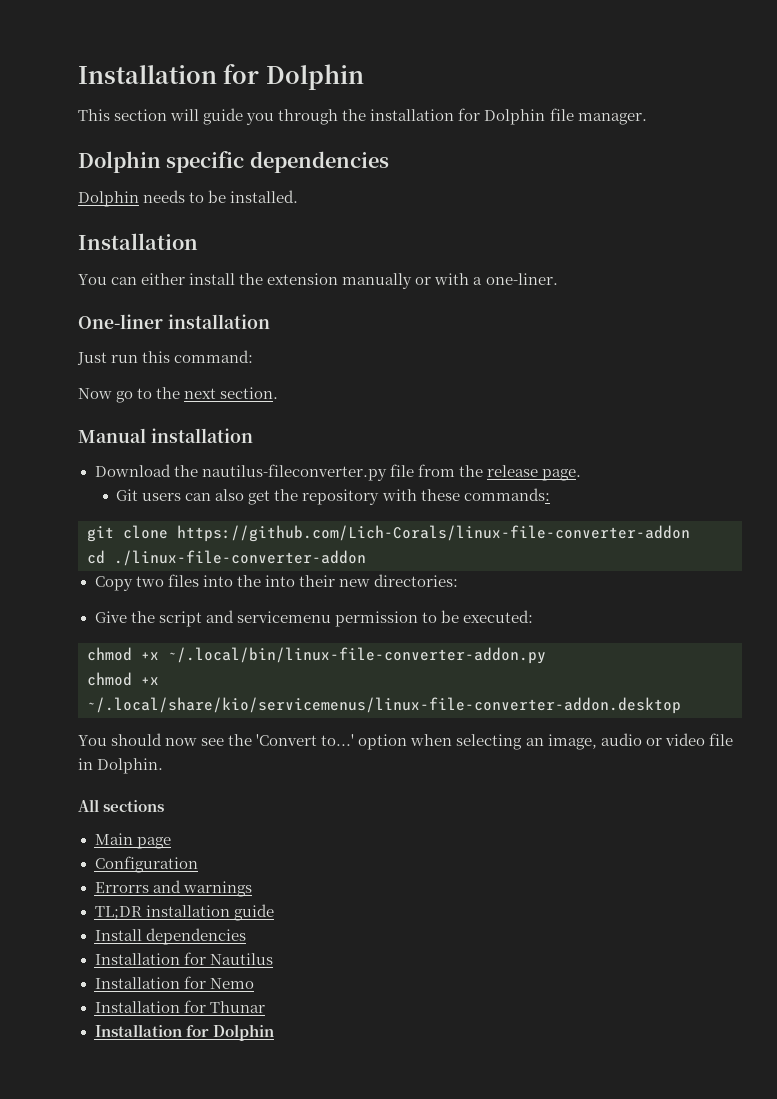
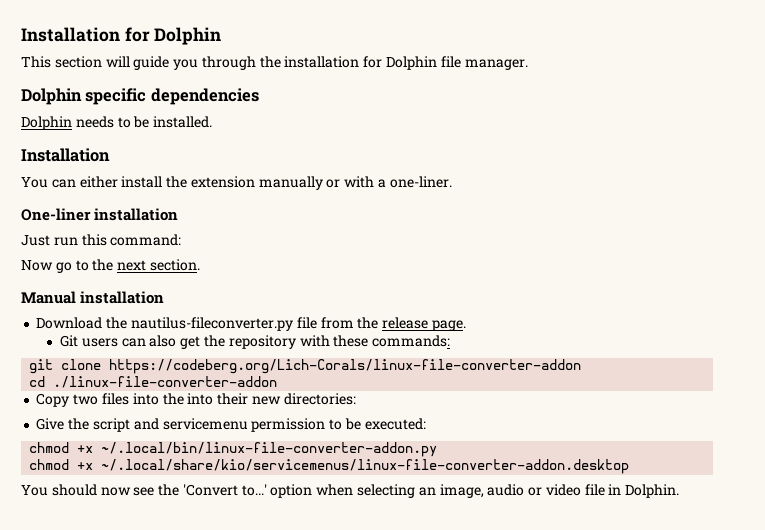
[177,525,690,542] https://github.com/Lich-Corals/linux-file-converter-addon -> [109,359,582,374] https://codeberg.org/Lich-Corals/linux-file-converter-addon
[78,799,165,812] [94,833,171,849] [94,856,198,873] [94,880,252,897] [94,904,274,921] [94,928,246,945] [94,952,273,965] [94,976,254,989] [94,1000,265,1013] [94,1024,274,1041] // All sections // Main page // Configuration // Errorrs and warnings // TL;DR installation guide // Install dependencies // Installation for Nautilus // Installation for Nemo // Installation for Thunar // Installation for Dolphin -> (680, 491) none

